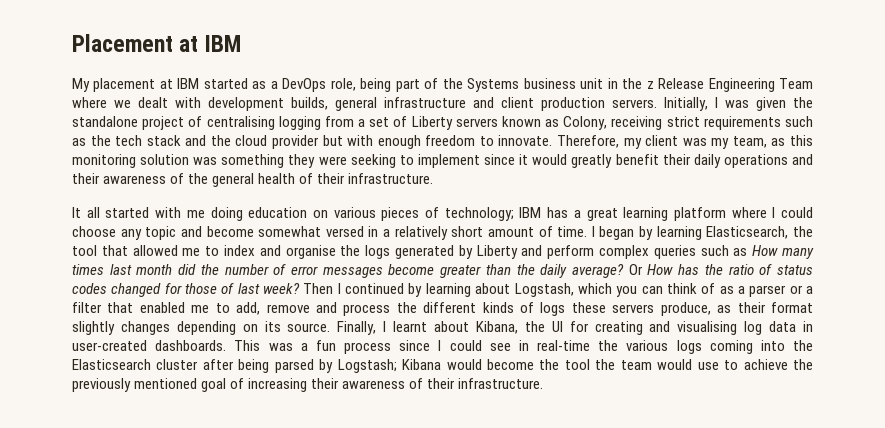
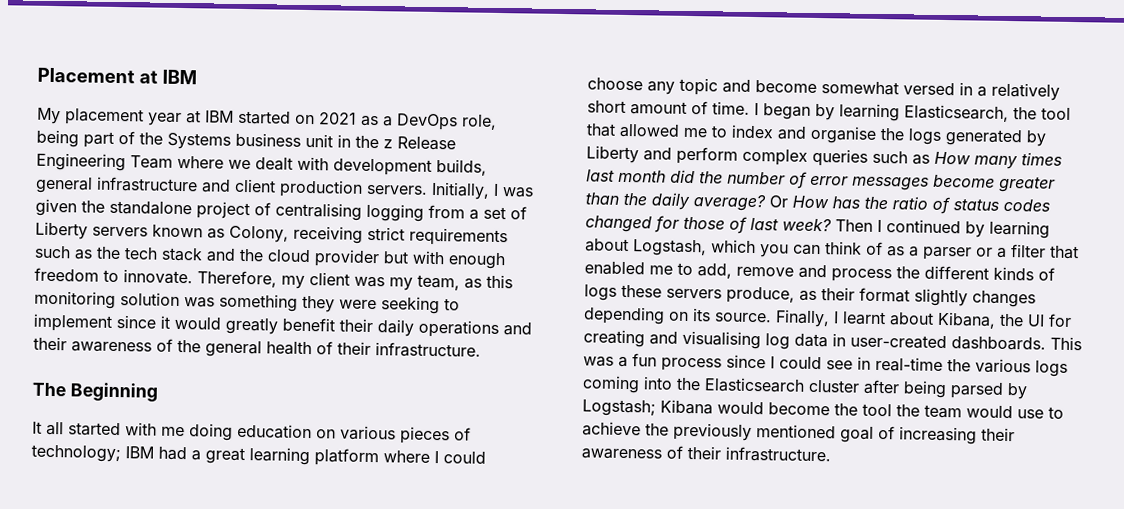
(156, 85) none -> [147,112,182,126] year
(248, 83) none -> [295,112,357,125] on 2021
(434, 178) none -> [32,382,158,402] // The Beginning
[547,207,569,218] has -> [158,446,187,461] had

